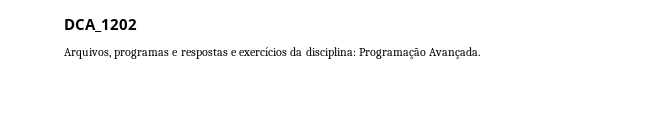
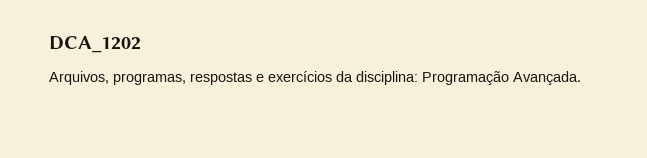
[114,49,179,59] programas e -> [113,73,186,85] programas,

